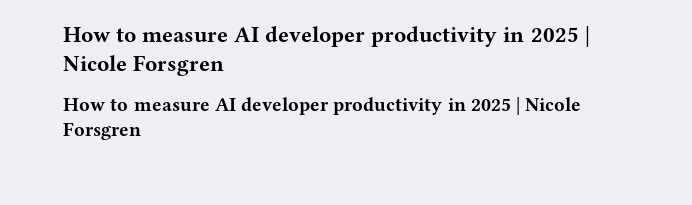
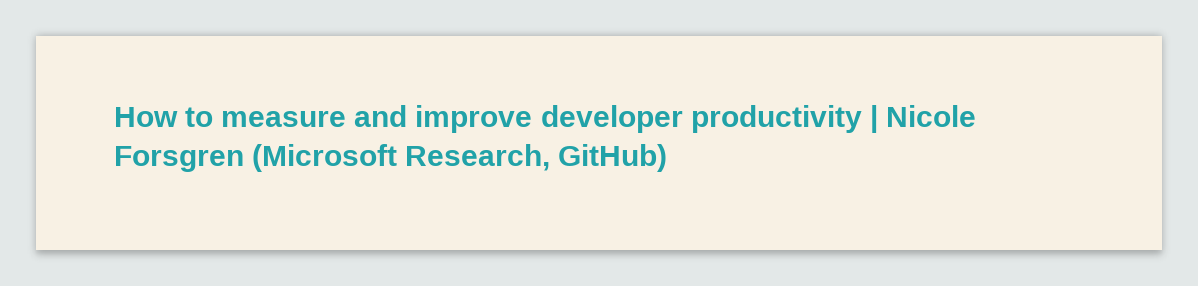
[63,26,590,47] [63,55,225,76] [63,97,582,115] [63,122,141,140] How to measure AI developer productivity in 2025 | Nicole Forsgren // How to measure AI developer productivity in 2025 | Nicole Forsgren -> [114,105,976,133] [114,144,668,172] How to measure and improve developer productivity | Nicole Forsgren (Microsoft Research, GitHub)

